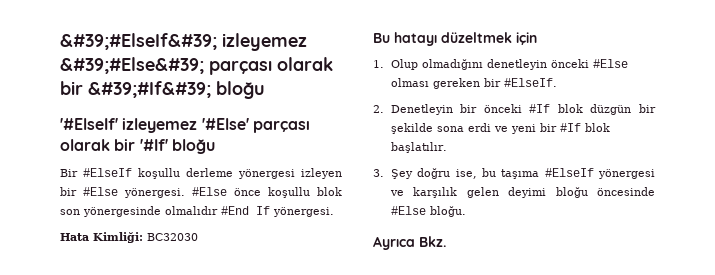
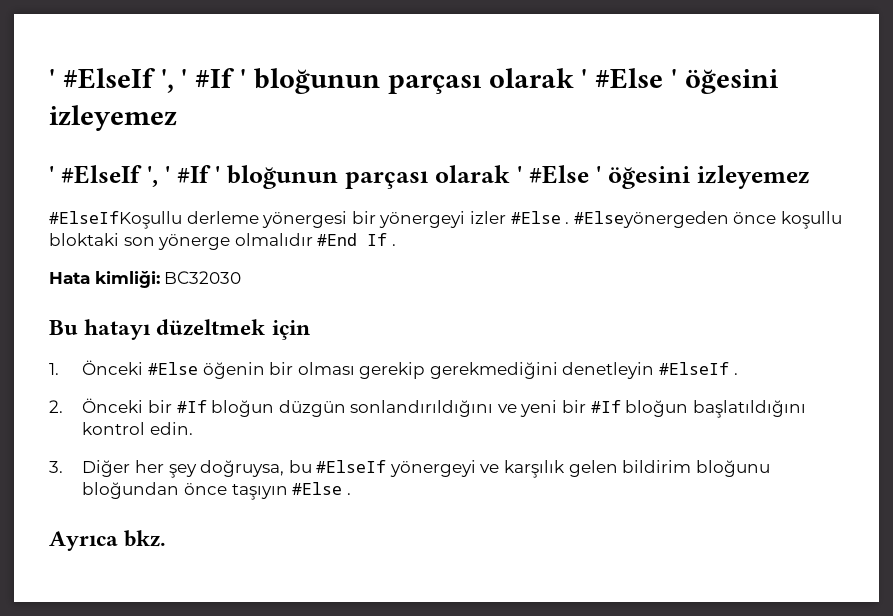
[60,33,307,51] [60,57,333,75] [60,81,265,99] [60,118,310,133] [60,139,215,154] [60,168,342,179] [60,187,342,198] [60,206,161,217] &#39;#ElseIf&#39; izleyemez &#39;#Else&#39; parçası olarak bir &#39;#If&#39; bloğu // '#ElseIf' izleyemez '#Else' parçası olarak bir '#If' bloğu // Bir #ElseIf koşullu derleme yönergesi izleyen bir #Else yönergesi. #Else önce koşullu blok son yönergesinde -> [49,68,778,94] [49,105,177,131] [49,165,810,189] [49,211,842,229] [49,233,231,250] ' #ElseIf ', ' #If ' bloğunun parçası olarak ' #Else ' öğesini izleyemez // ' #ElseIf ', ' #If ' bloğunun parçası olarak ' #Else ' öğesini izleyemez // #ElseIfKoşullu derleme yönergesi bir yönergeyi izler #Else . #Elseyönergeden önce koşullu bloktaki son yönerge
[273,207,334,217] yönergesi. -> [391,244,396,246] .
[93,232,143,243] Kimliği: -> [94,271,160,288] kimliği:
[390,59,628,70] [390,78,557,89] [373,104,656,115] [390,123,610,134] [390,142,447,153] [373,168,655,179] [389,187,655,198] [390,206,466,217] Olup olmadığını denetleyin önceki #Else olması gereken bir #ElseIf. // 2. Denetleyin bir önceki #If blok düzgün bir şekilde sona erdi ve yeni bir #If blok başlatılır. // 3. Şey doğru ise, bu taşıma #ElseIf yönergesi ve karşılık gelen deyimi bloğu öncesinde #Else bloğu. -> [82,360,738,379] [49,398,806,418] [82,422,193,435] [49,460,770,478] [82,482,351,500] Önceki #Else öğenin bir olması gerekip gerekmediğini denetleyin #ElseIf . // 2. Önceki bir #If bloğun düzgün sonlandırıldığını ve yeni bir #If bloğun başlatıldığını kontrol edin. // 3. Diğer her şey doğruysa, bu #ElseIf yönergeyi ve karşılık gelen bildirim bloğunu bloğundan önce taşıyın #Else .
[419,236,446,247] Bkz. -> [124,530,167,547] bkz.

